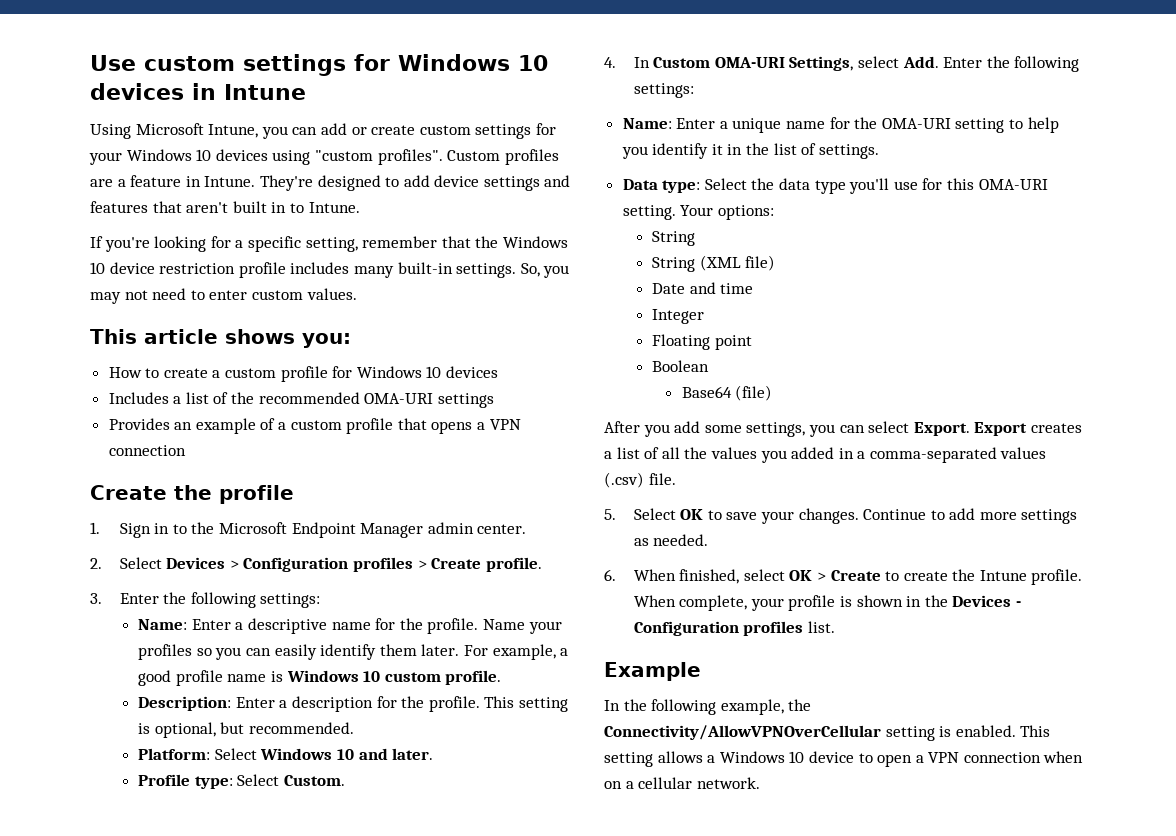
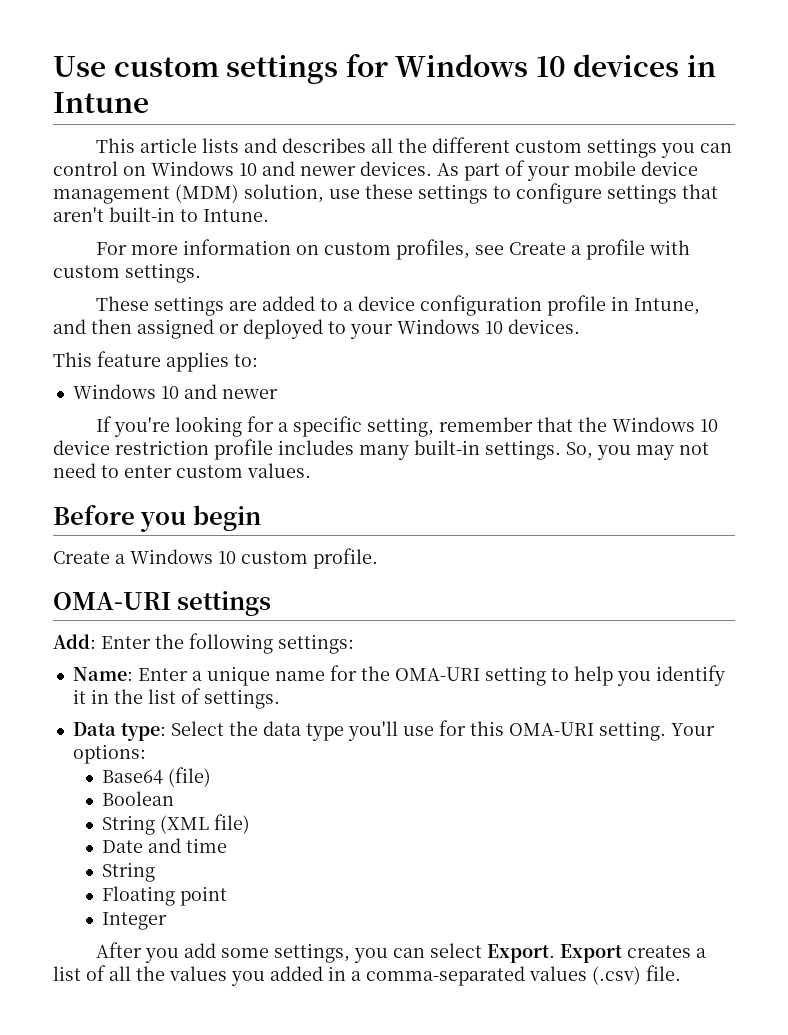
[90,123,556,139] [89,149,559,165] [90,175,571,191] [90,201,360,213] Using Microsoft Intune, you can add or create custom settings for your Windows 10 devices using "custom profiles". Custom profiles are a feature in Intune. They're designed to add device settings and features that aren't built in to Intune. -> [95,137,732,158] [53,160,698,181] [53,183,718,204] [53,207,269,222] [95,239,690,260] [53,263,201,283] [95,295,700,316] [53,319,580,339] [53,351,258,372] [72,384,278,399] This article lists and describes all the different custom settings you can control on Windows 10 and newer devices. As part of your mobile device management (MDM) solution, use these settings to configure settings that aren't built-in to Intune. // For more information on custom profiles, see Create a profile with custom settings. // These settings are added to a device configuration profile in Intune, and then assigned or deployed to your Windows 10 devices. // This feature applies to: // Windows 10 and newer
[90,329,351,348] [108,366,499,382] [108,392,494,408] [108,418,521,434] [108,445,186,456] [90,485,294,504] [90,522,527,538] [90,557,542,572] [90,592,321,608] [138,618,562,634] [138,644,569,660] [138,670,502,686] [138,696,568,712] [138,722,355,738] [138,748,434,760] [138,774,346,789] [604,56,939,71] This article shows you: // How to create a custom profile for Windows 10 devices // Includes a list of the recommended OMA-URI settings // Provides an example of a custom profile that opens a VPN connection // Create the profile // 1. Sign in to the Microsoft Endpoint Manager admin center. // 2. Select Devices > Configuration profiles > Create profile. // 3. Enter the following settings: // Name: Enter a descriptive name for the profile. Name your profiles so you can easily identify them later. For example, a good profile name is Windows 10 custom profile. // Description: Enter a description for the profile. This setting is optional, but recommended. // Platform: Select Windows 10 and later. // Profile type: Select Custom. // 4. In Custom OMA-URI Settings, select Add. -> [53,504,261,532] [53,548,378,569] [53,591,272,616] [53,634,96,649] Before you begin // Create a Windows 10 custom profile. // OMA-URI settings // Add:
[652,231,696,246] String -> [102,767,212,787] [102,791,175,806] Base64 (file) // Boolean
[652,309,705,324] Integer -> [102,862,156,882] String
[652,360,710,372] [681,385,773,401] Boolean // Base64 (file) -> [102,912,168,930] Integer
[604,508,1078,524] [633,534,709,546] [604,569,1083,585] [633,595,1021,611] [633,621,835,636] [604,662,701,681] [604,699,812,715] [604,725,1051,741] [604,751,1084,767] [604,777,760,789] // 5. Select OK to save your changes. Continue to add more settings as needed. // 6. When finished, select OK > Create to create the Intune profile. When complete, your profile is shown in the Devices - Configuration profiles list. // Example // In the following example, the Connectivity/AllowVPNOverCellular setting is enabled. This setting allows a Windows 10 device to open a VPN connection when on a cellular network. -> (681, 973) none

